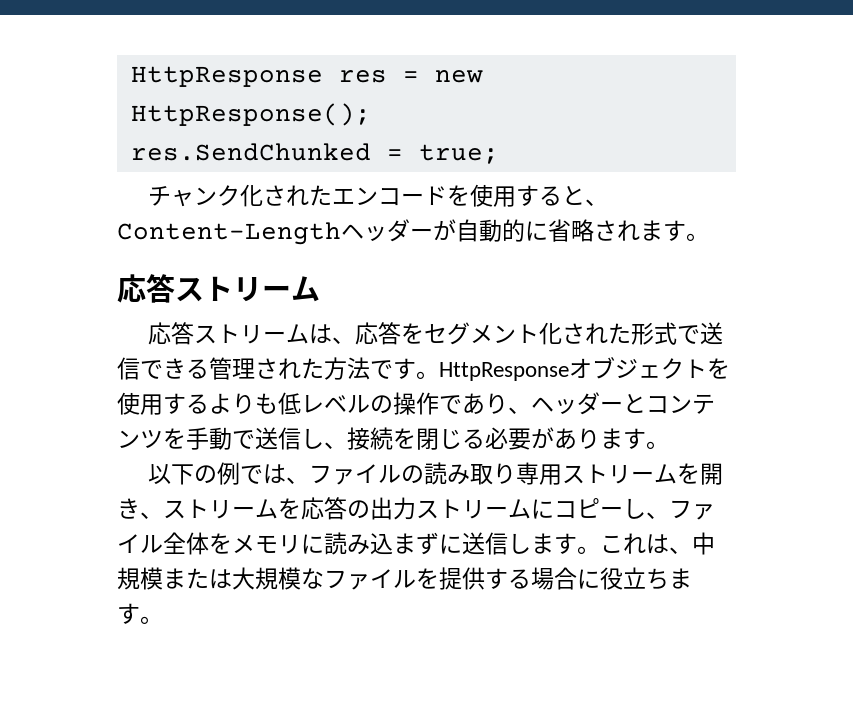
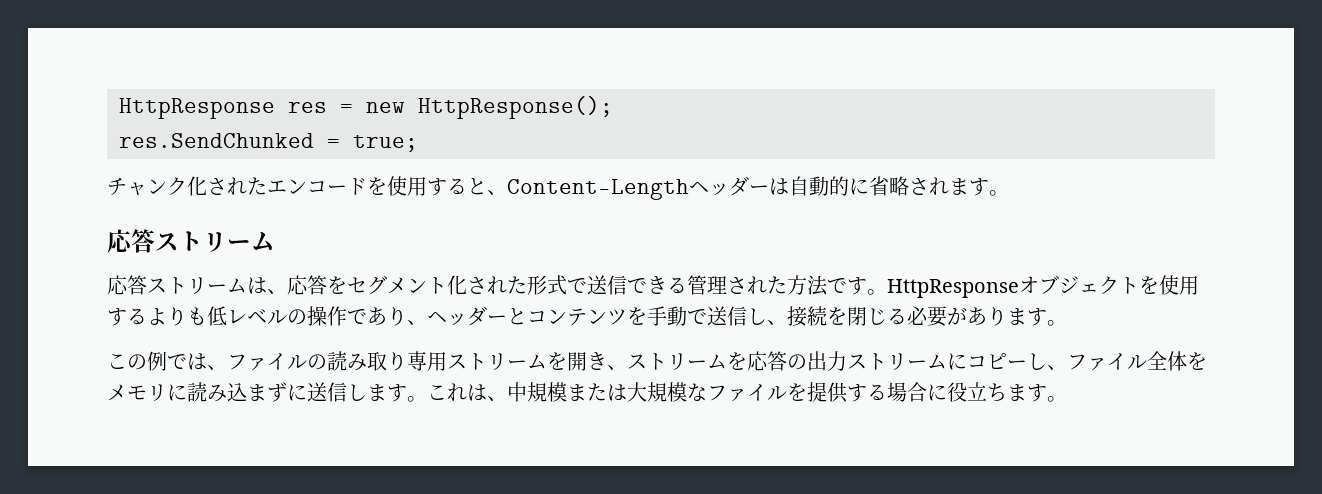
[433,219,456,241] が -> [769,178,789,195] は
[147,464,194,485] 以下 -> [107,353,127,369] こ

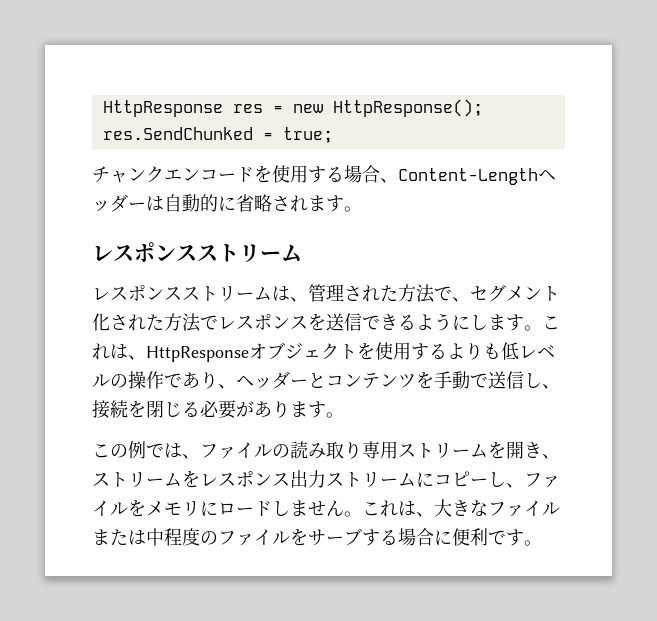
[187,176,267,196] 化された -> (164, 174) none
[467,178,487,195] と -> [344,165,380,183] 場合
[107,229,155,253] 応答 -> [92,242,197,262] レスポンス
[107,275,147,295] 応答 -> [92,285,182,301] レスポンス
[287,275,347,295] 応答を -> [308,284,470,303] 管理された方法で、
[527,275,887,296] 形式で送信できる管理された方法です。 -> [164,313,560,332] [92,343,146,360] 方法でレスポンスを送信できるようにします。これは、
[747,351,807,371] 応答の -> [200,471,290,487] レスポンス
[1147,351,1187,371] 全体 -> (128, 508) none
[187,382,848,403] 読み込まずに送信します。これは、中規模または大規模なファイルを提供 -> [218,499,560,517] [92,528,362,546] ロードしません。これは、大きなファイルまたは中程度のファイルをサーブ
[947,382,1027,402] 役立ちま -> [452,528,506,546] 便利で

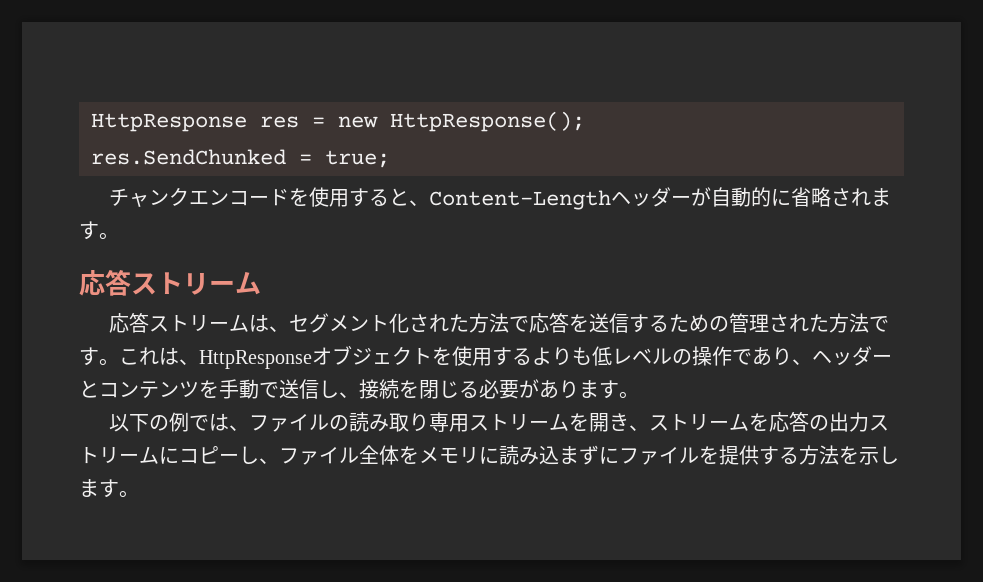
[344,165,380,183] 場合 -> [388,188,409,206] と
[146,196,164,211] は -> [690,187,711,206] が
[92,242,197,262] レスポンス -> [79,270,131,296] 応答
[92,285,182,301] レスポンス -> [108,313,149,333] 応答
[308,284,470,303] 管理された方法で、 -> (289, 329) none
[218,313,506,331] レスポンスを送信できるようにしま -> [528,313,889,333] 応答を送信するための管理された方法で
[92,443,110,458] こ -> [108,414,149,432] 以下
[200,471,290,487] レスポンス -> [768,412,829,432] 応答の
(128, 508) none -> [359,445,399,465] 全体
[218,499,560,517] [92,528,506,546] ロードしません。これは、大きなファイルまたは中程度のファイルをサーブする場合に便利で -> [499,445,899,465] [79,479,99,497] 読み込まずにファイルを提供する方法を示しま

